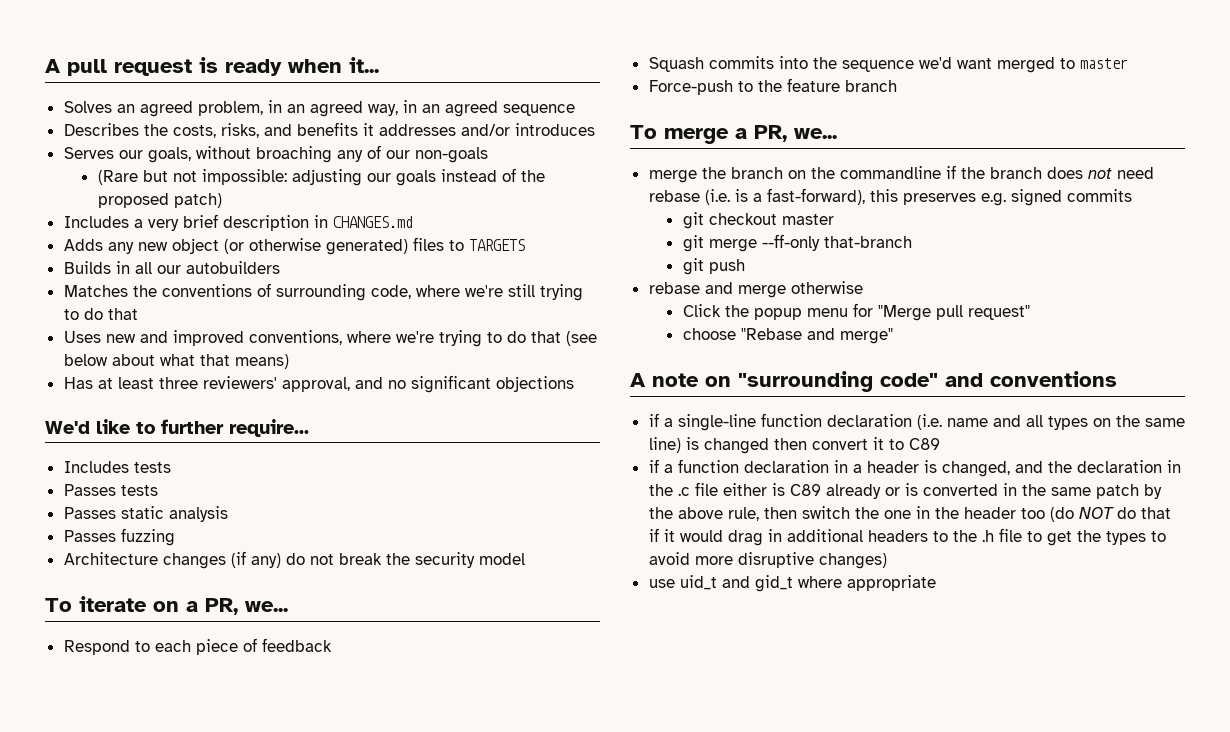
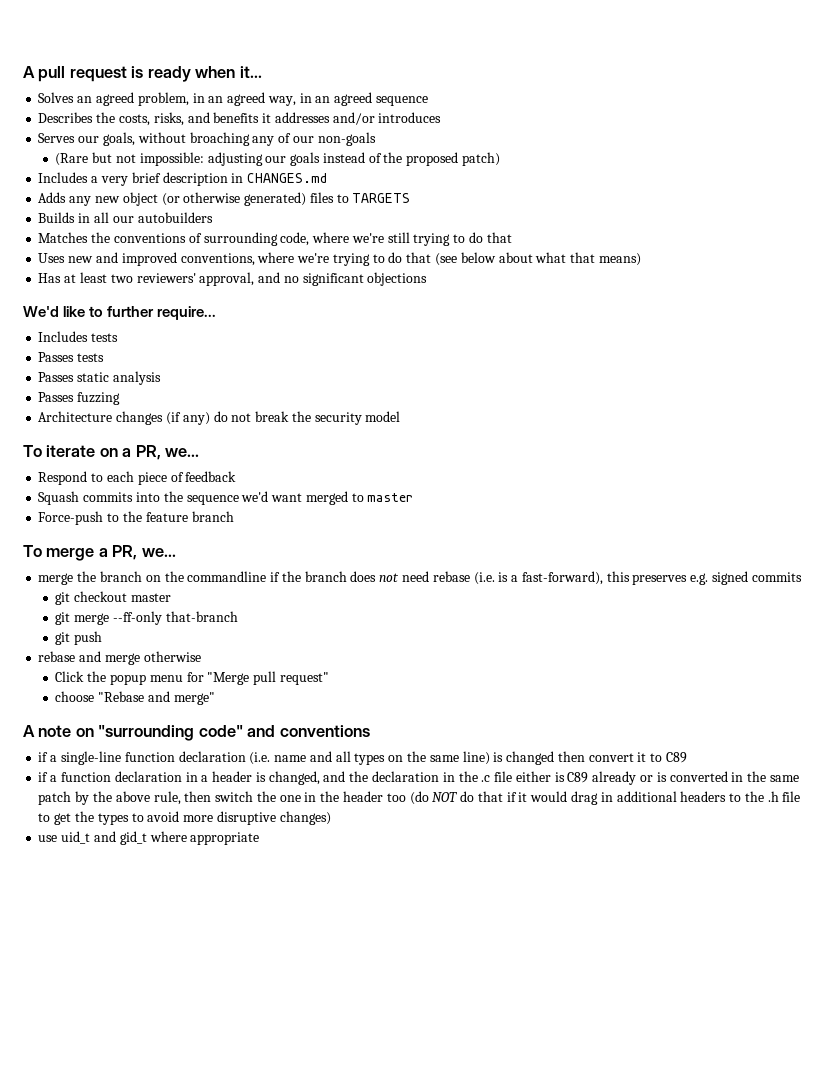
[158,377,198,389] three -> [110,274,133,283] two

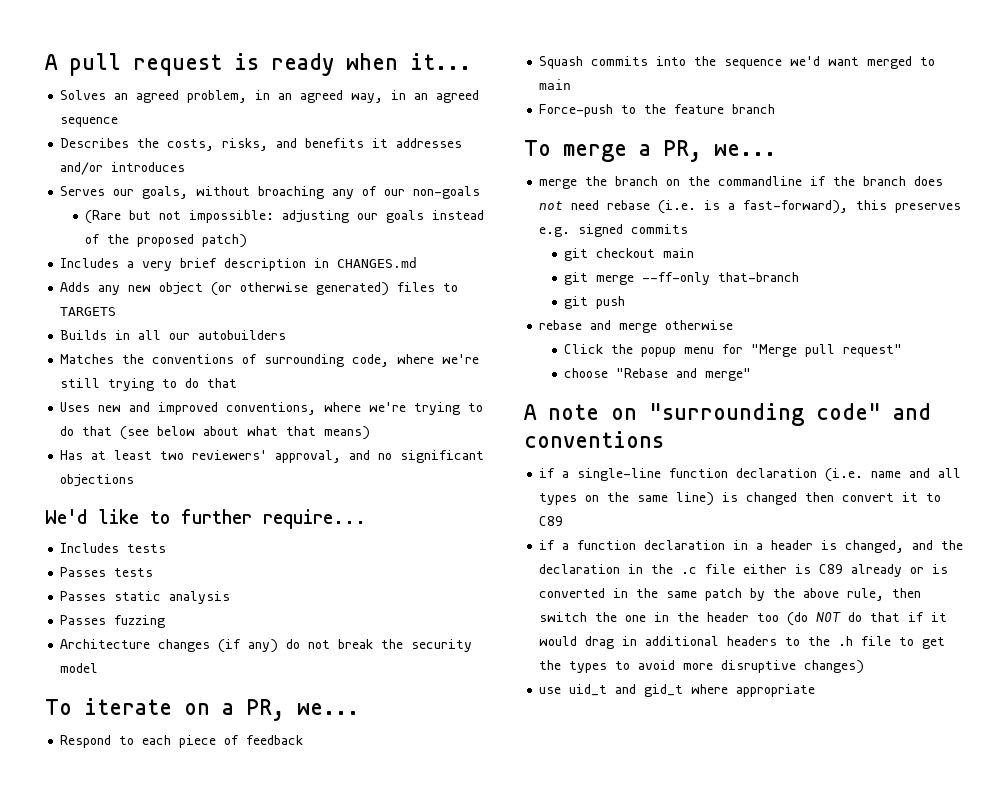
[367,493,414,502] master -> [539,79,572,90] main
[130,593,171,602] master -> [663,248,695,258] main

